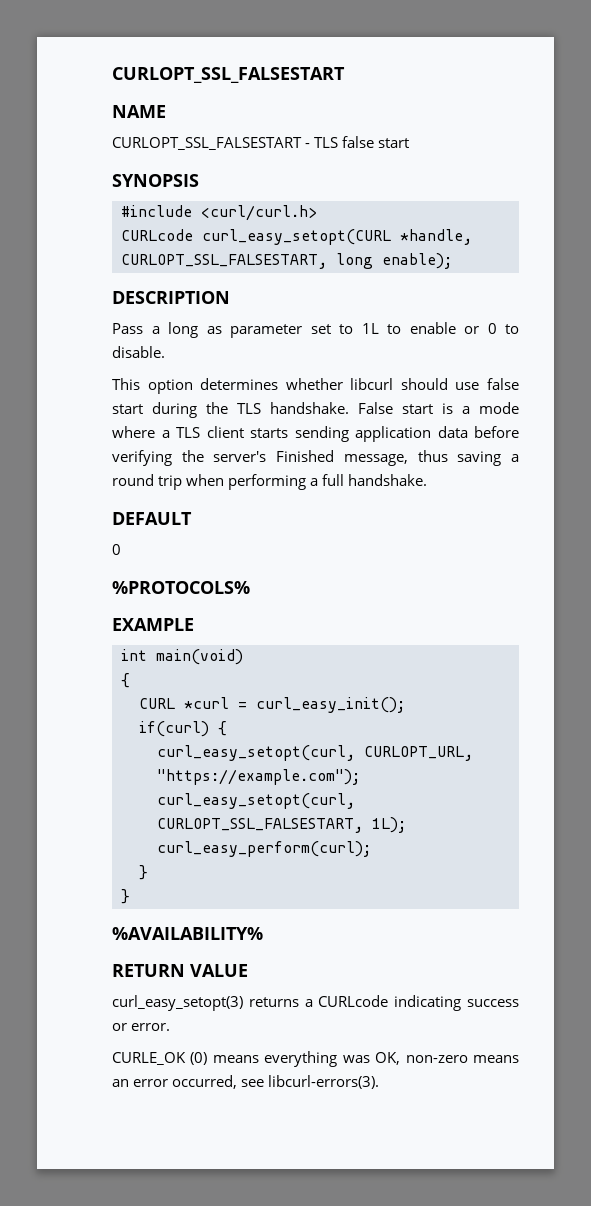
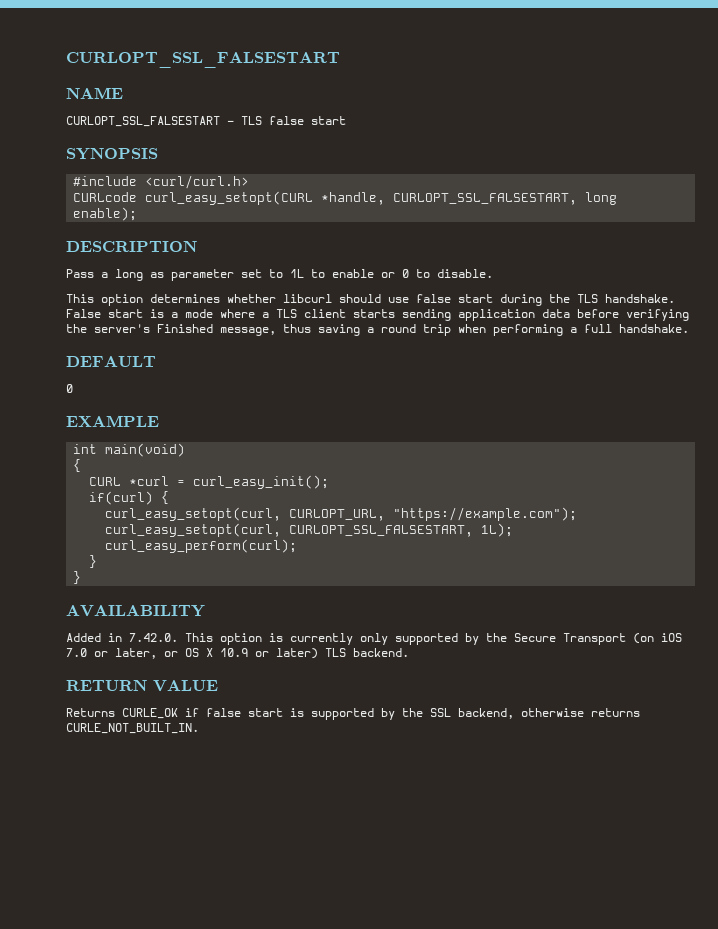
[112,581,250,594] // %PROTOCOLS% -> (73, 388) none
[112,927,263,940] [112,964,248,977] [112,995,519,1011] [112,1023,171,1031] [112,1051,520,1067] [112,1075,380,1089] %AVAILABILITY% // RETURN VALUE // curl_easy_setopt(3) returns a CURLcode indicating success or error. // CURLE_OK (0) means everything was OK, non-zero means an error occurred, see libcurl-errors(3). -> [66,605,205,617] [66,633,682,645] [66,648,409,659] [66,680,218,692] [66,708,640,720] [66,723,199,734] AVAILABILITY // Added in 7.42.0. This option is currently only supported by the Secure Transport (on iOS 7.0 or later, or OS X 10.9 or later) TLS backend. // RETURN VALUE // Returns CURLE_OK if false start is supported by the SSL backend, otherwise returns CURLE_NOT_BUILT_IN.

